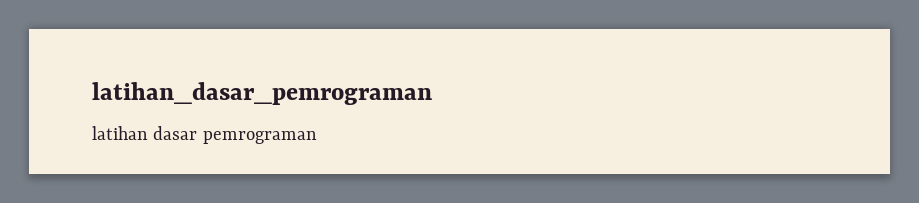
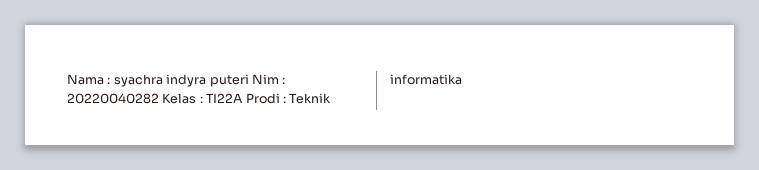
[92,82,432,105] [92,126,317,144] latihan_dasar_pemrograman // latihan dasar pemrograman -> [67,74,286,87] [67,93,332,104] [390,74,462,85] Nama : syachra indyra puteri Nim : 20220040282 Kelas : TI22A Prodi : Teknik informatika

